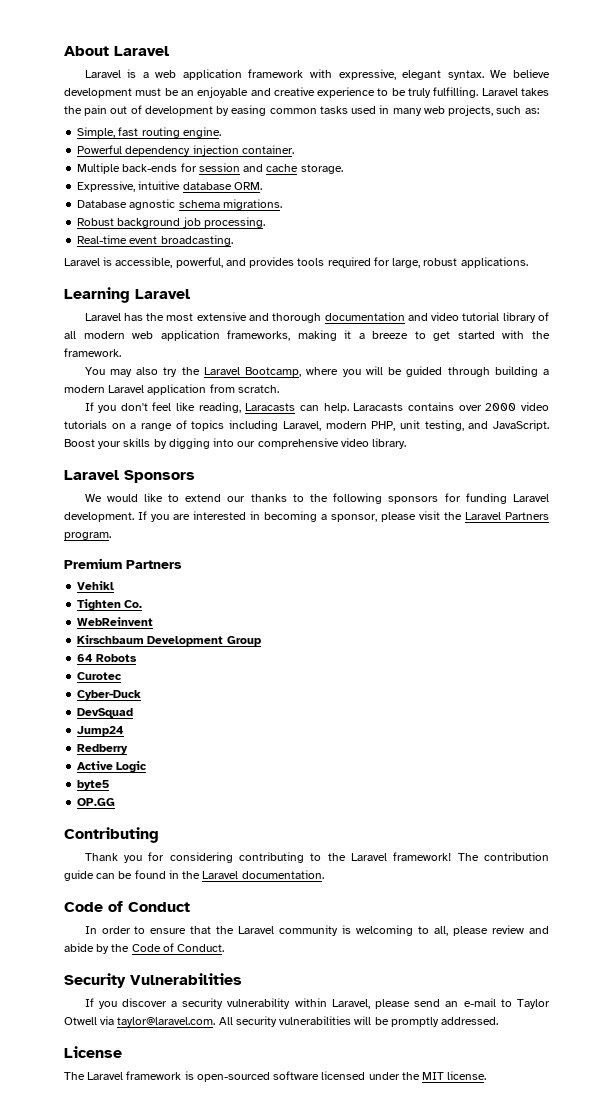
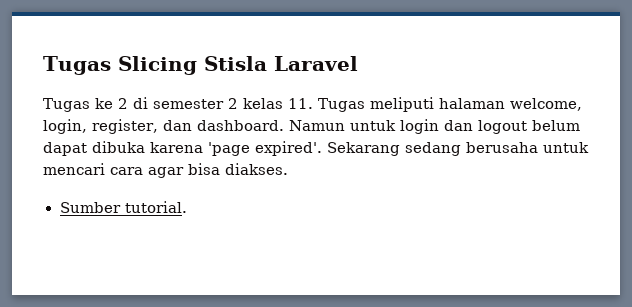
[64,46,169,56] [84,69,550,80] [64,87,550,98] [64,105,539,116] [77,127,221,138] [77,145,294,156] [77,163,343,174] [77,181,262,192] [77,199,282,210] [77,217,265,228] [77,235,233,246] [64,257,528,268] [64,287,190,303] [84,312,550,323] [64,330,551,341] [64,348,121,357] [84,366,549,377] [64,384,279,395] [84,402,549,413] [64,420,549,431] [64,438,407,449] [64,470,195,483] [84,493,549,504] [64,511,549,522] [64,532,111,540] [64,558,182,569] [77,581,115,590] [77,599,143,611] [77,617,154,626] [77,635,261,646] [77,654,138,662] [77,672,123,680] [77,690,142,700] [77,708,134,718] [77,726,125,736] [77,744,129,754] [77,761,148,773] [77,780,110,790] [77,798,116,806] [64,827,159,843] [84,852,550,863] [64,870,324,881] [64,901,190,912] [84,925,549,936] [64,943,225,954] [64,973,242,988] [84,998,550,1009] [64,1016,499,1027] [64,1046,122,1058] [64,1071,487,1082] About Laravel // Laravel is a web application framework with expressive, elegant syntax. We believe development must be an enjoyable and creative experience to be truly fulfilling. Laravel takes the pain out of development by easing common tasks used in many web projects, such as: // Simple, fast routing engine. // Powerful dependency injection container. // Multiple back-ends for session and cache storage. // Expressive, intuitive database ORM. // Database agnostic schema migrations. // Robust background job processing. // Real-time event broadcasting. // Laravel is accessible, powerful, and provides tools required for large, robust applications. // Learning Laravel // Laravel has the most extensive and thorough documentation and video tutorial library of all modern web application frameworks, making it a breeze to get started with the framework. // You may also try the Laravel Bootcamp, where you will be guided through building a modern Laravel application from scratch. // If you don't feel like reading, Laracasts can help. Laracasts contains over 2000 video tutorials on a range of topics including Laravel, modern PHP, unit testing, and JavaScript. Boost your skills by digging into our comprehensive video library. // Laravel Sponsors // We would like to extend our thanks to the following sponsors for funding Laravel development. If you are interested in becoming a sponsor, please visit the Laravel Partners program. // Premium Partners // Vehikl // Tighten Co. // WebReinvent // Kirschbaum Development Group // 64 Robots // Curotec // Cyber-Duck // DevSquad // Jump24 // Redberry // Active Logic // byte5 // OP.GG // Contributing // Thank you for considering contributing to the Laravel framework! The contribution guide can be found in the Laravel documentation. // Code of Conduct // In order to ensure that the Laravel community is welcoming to all, please review and abide by the Code of Conduct. // Security Vulnerabilities // If you discover a security vulnerability within Laravel, please send an e-mail to Taylor Otwell via taylor@laravel.com. All security vulnerabilities will be promptly addressed. // License // The Laravel framework is open-sourced software licensed under the MIT license. -> [43,56,358,75] [43,97,582,112] [43,119,580,134] [43,141,589,156] [43,163,288,178] [59,201,187,213] Tugas Slicing Stisla Laravel // Tugas ke 2 di semester 2 kelas 11. Tugas meliputi halaman welcome, login, register, dan dashboard. Namun untuk login dan logout belum dapat dibuka karena 'page expired'. Sekarang sedang berusaha untuk mencari cara agar bisa diakses. // Sumber tutorial.

